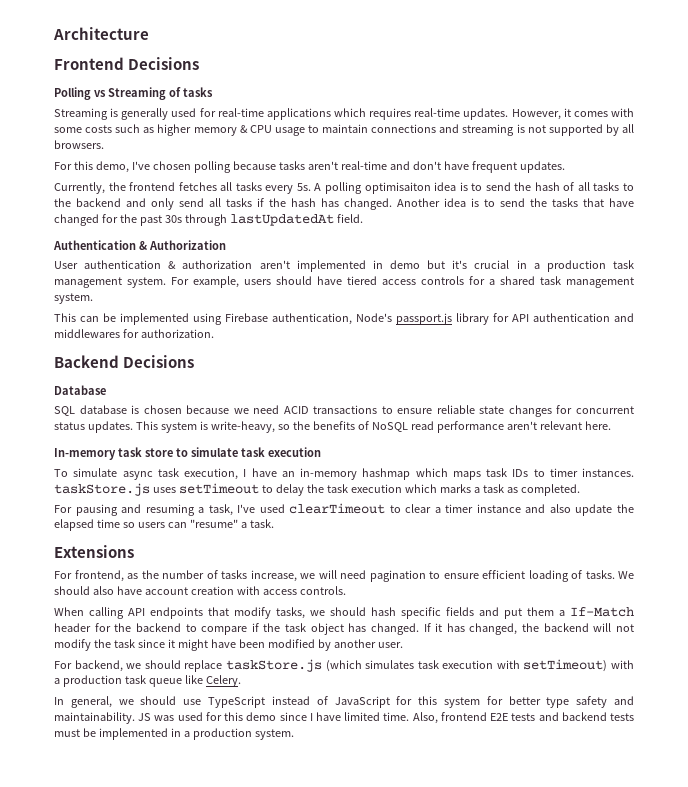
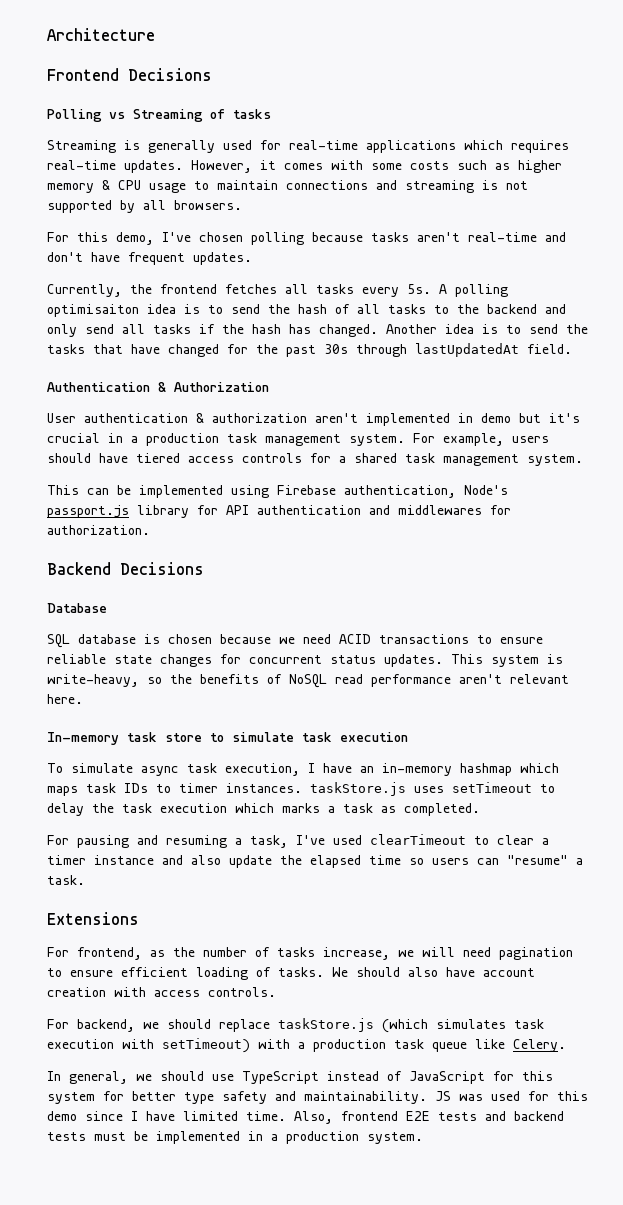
[54,607,634,619] [54,623,635,635] [54,639,403,651] // When calling API endpoints that modify tasks, we should hash specific fields and put them a If-Match header for the backend to compare if the task object has changed. If it has changed, the backend will not modify the task since it might have been modified by another user. -> (276, 992) none

